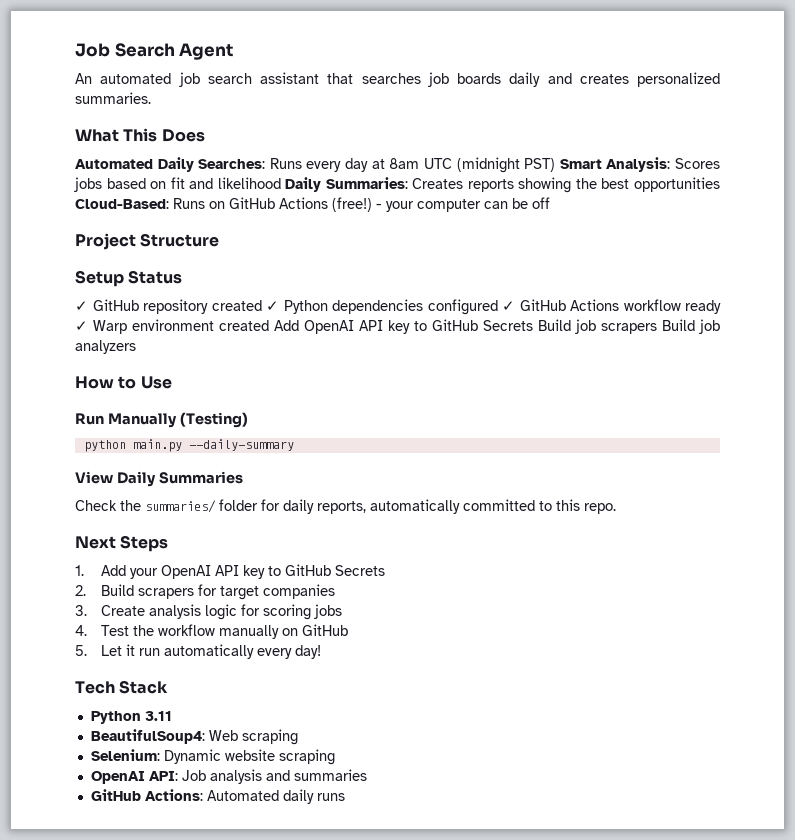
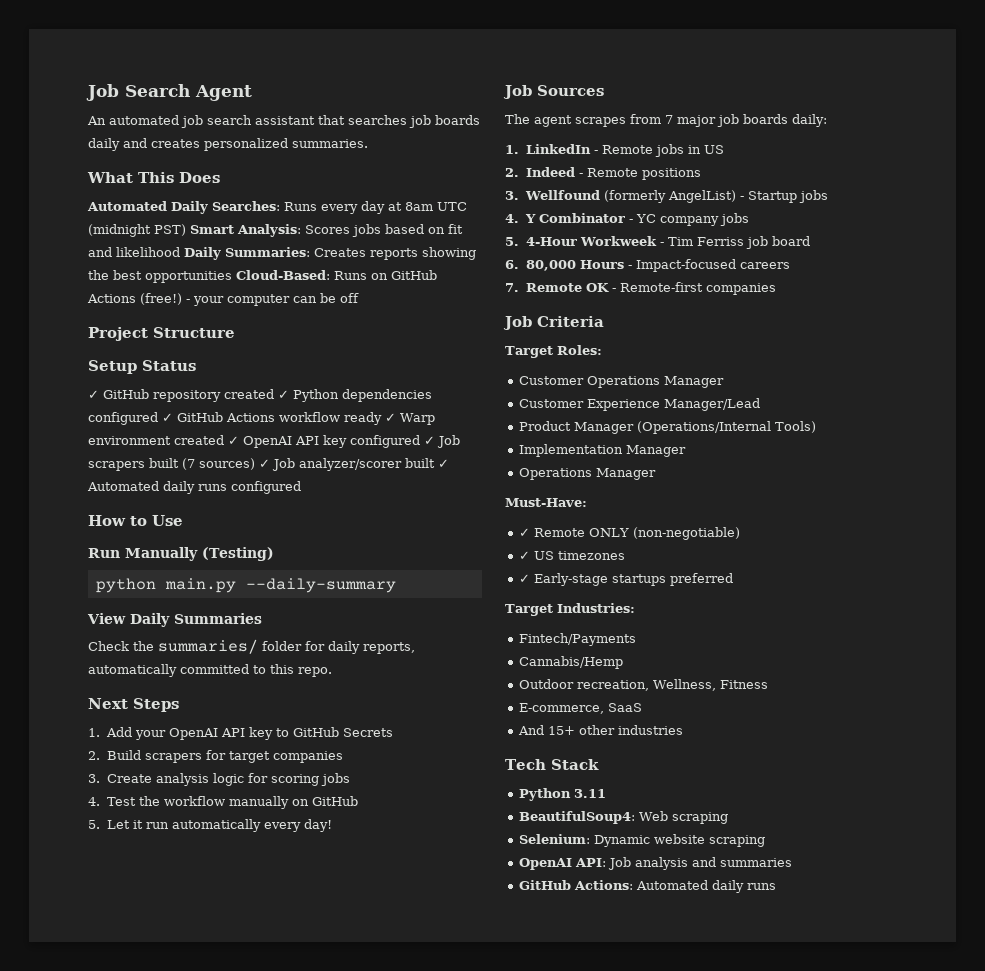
[274,319,720,334] [75,340,136,354] Add OpenAI API key to GitHub Secrets Build job scrapers Build job analyzers -> [228,435,460,448] [88,458,449,471] [87,481,301,494] ✓ OpenAI API key configured ✓ Job scrapers built (7 sources) ✓ Job analyzer/scorer built ✓ Automated daily runs configured
(322, 652) none -> [503,85,604,99] [505,114,827,127] [505,144,724,157] [505,167,701,180] [505,190,829,203] [505,213,749,226] [505,236,811,249] [505,259,790,272] [505,282,776,295] [503,316,604,330] [505,345,602,358] [519,376,725,388] [519,398,761,411] [519,421,817,434] [519,444,687,457] [519,468,657,480] [505,498,587,507] [519,527,741,540] [519,551,626,560] [519,573,734,586] [505,603,635,616] [519,633,637,646] [519,656,624,669] [519,679,769,691] [519,703,643,714] [518,725,684,735] // Job Sources // The agent scrapes from 7 major job boards daily: // 1. LinkedIn - Remote jobs in US // 2. Indeed - Remote positions // 3. Wellfound (formerly AngelList) - Startup jobs // 4. Y Combinator - YC company jobs // 5. 4-Hour Workweek - Tim Ferriss job board // 6. 80,000 Hours - Impact-focused careers // 7. Remote OK - Remote-first companies // Job Criteria // Target Roles: // Customer Operations Manager // Customer Experience Manager/Lead // Product Manager (Operations/Internal Tools) // Implementation Manager // Operations Manager // Must-Have: // ✓ Remote ONLY (non-negotiable) // ✓ US timezones // ✓ Early-stage startups preferred // Target Industries: // Fintech/Payments // Cannabis/Hemp // Outdoor recreation, Wellness, Fitness // E-commerce, SaaS // And 15+ other industries

